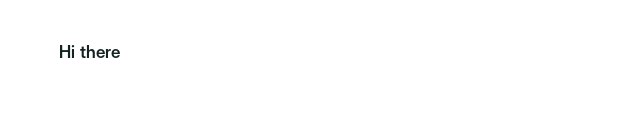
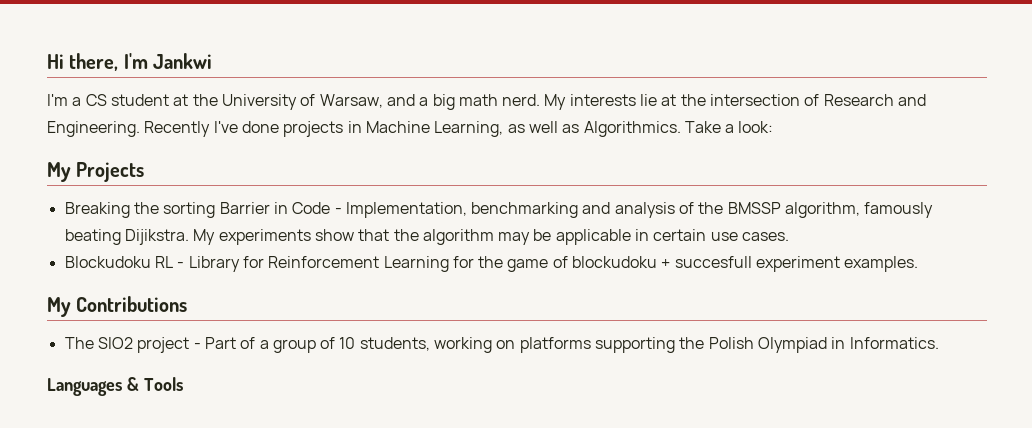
[79,45,120,58] there -> [69,53,213,71] [47,94,927,110] [47,121,774,137] [47,162,145,182] [64,202,934,218] [64,229,790,245] [64,256,919,272] [47,296,188,317] [64,337,939,353] [47,377,183,396] there, I'm Jankwi // I'm a CS student at the University of Warsaw, and a big math nerd. My interests lie at the intersection of Research and Engineering. Recently I've done projects in Machine Learning, as well as Algorithmics. Take a look: // My Projects // Breaking the sorting Barrier in Code - Implementation, benchmarking and analysis of the BMSSP algorithm, famously beating Dijikstra. My experiments show that the algorithm may be applicable in certain use cases. // Blockudoku RL - Library for Reinforcement Learning for the game of blockudoku + succesfull experiment examples. // My Contributions // The SIO2 project - Part of a group of 10 students, working on platforms supporting the Polish Olympiad in Informatics. // Languages & Tools

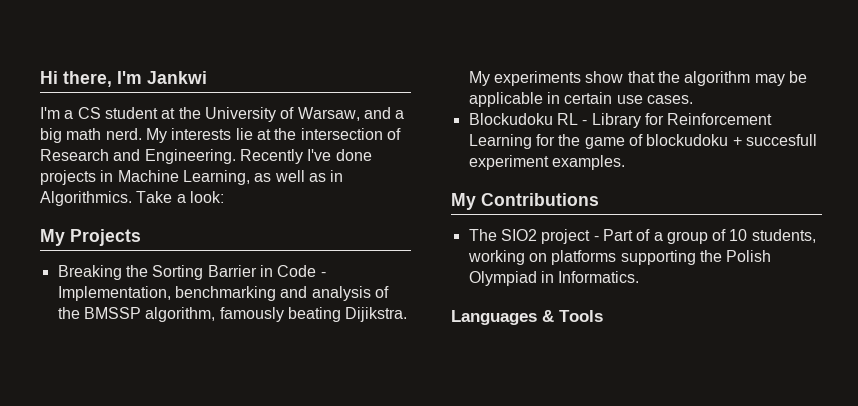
(580, 128) none -> [330,170,344,182] in
[163,202,216,218] sorting -> [152,265,204,280] Sorting

